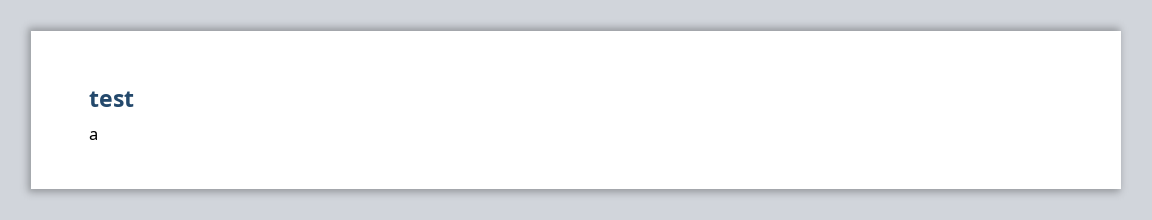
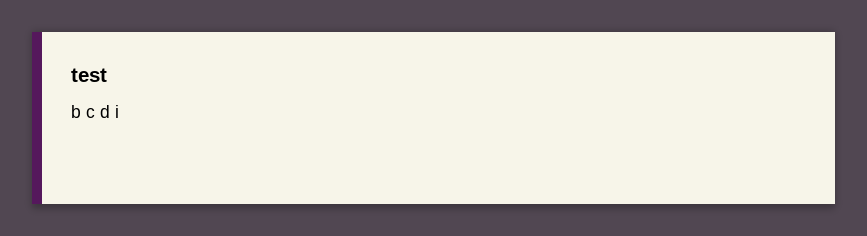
[89,131,98,140] a -> [71,105,119,118] b c d i

